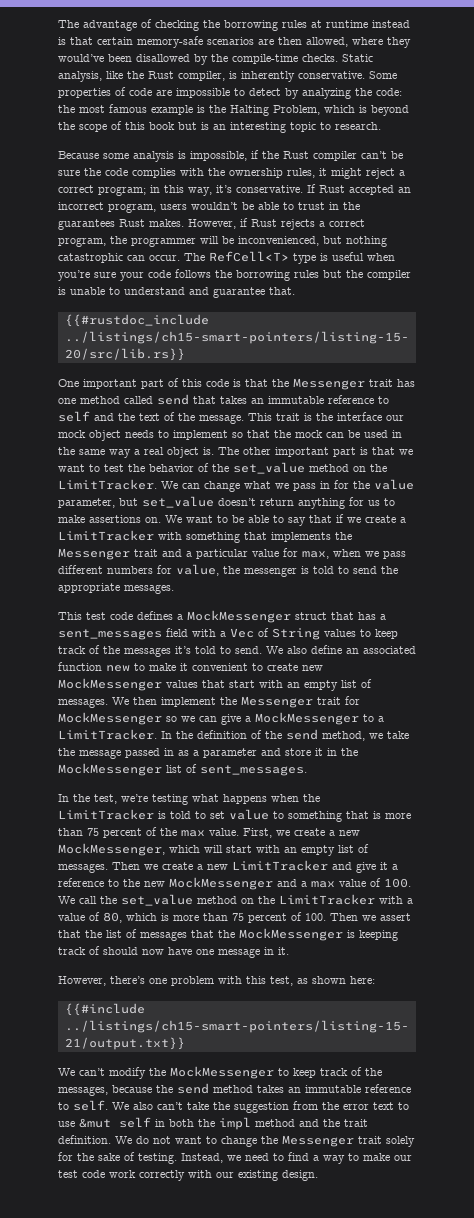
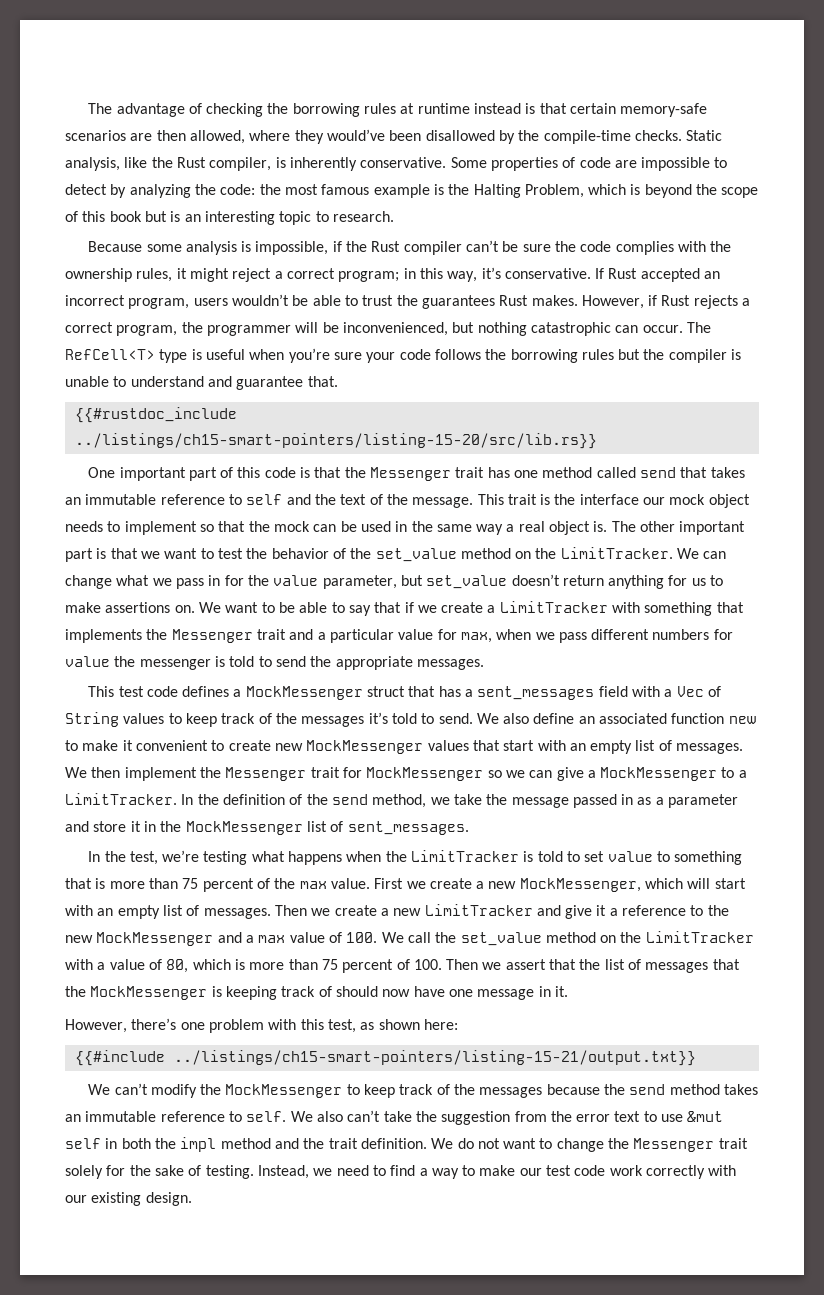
[329,202,339,210] in -> (394, 300) none
[176,564,219,576] value, -> [65,656,110,667] value
[243,828,272,838] First, -> [374,878,404,889] First
[58,1086,108,1096] messages, -> [479,1087,543,1098] messages

